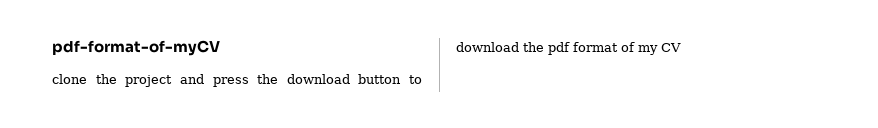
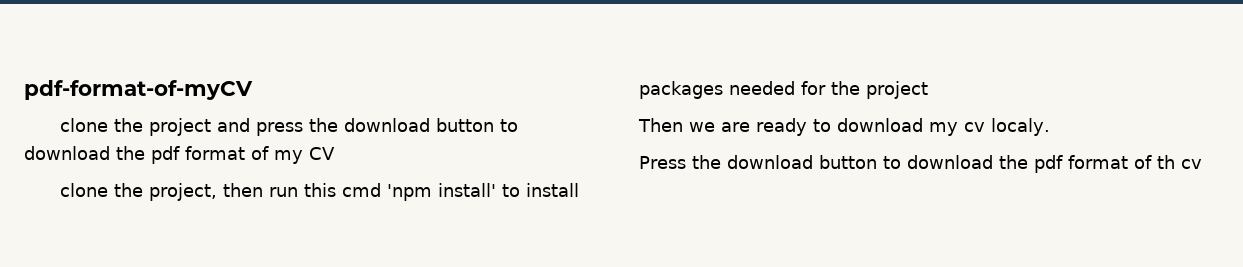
(681, 47) none -> [59,183,579,201] [639,81,928,99] [638,118,1050,136] [639,155,1202,173] // clone the project, then run this cmd 'npm install' to install packages needed for the project // Then we are ready to download my cv localy. // Press the download button to download the pdf format of th cv

